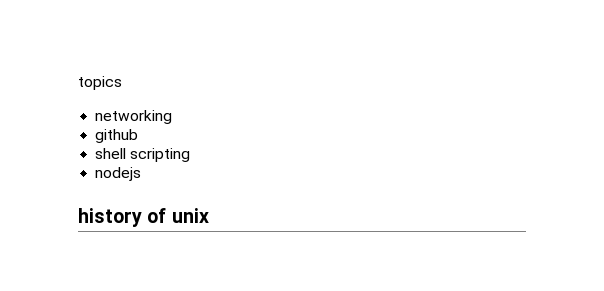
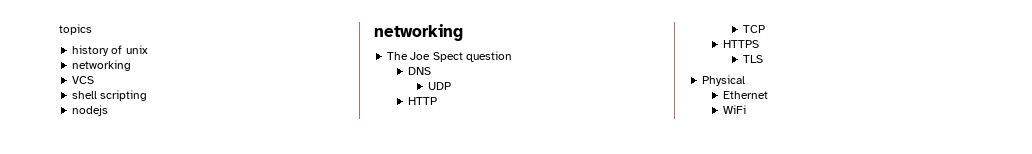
[95,110,173,124] [95,129,139,143] // networking // github -> [72,45,148,56] [72,60,132,71] [72,76,95,84] // history of unix // networking // VCS
[78,208,209,227] history of unix -> [374,24,463,41] [387,51,512,62] [407,67,431,75] [427,82,451,90] [407,97,437,105] [742,25,765,33] [722,40,759,48] [742,55,763,63] [702,75,746,86] [722,91,768,99] [722,105,746,114] networking // The Joe Spect question // DNS // UDP // HTTP // TCP // HTTPS // TLS // Physical // Ethernet // WiFi

